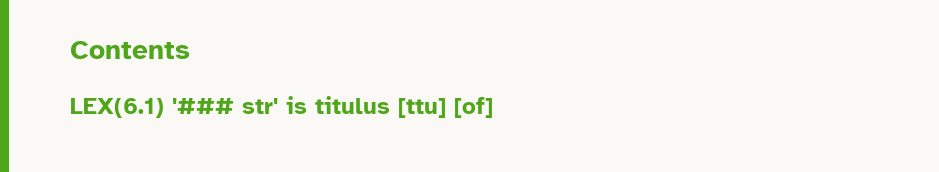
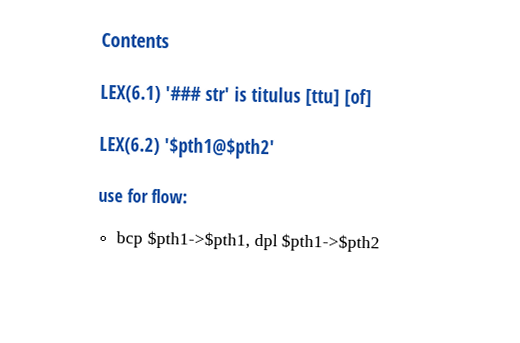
(493, 107) none -> [99,136,275,160] [98,188,189,204] [116,230,381,253] // LEX(6.2) '$pth1@$pth2' // use for flow: // bcp $pth1->$pth1, dpl $pth1->$pth2

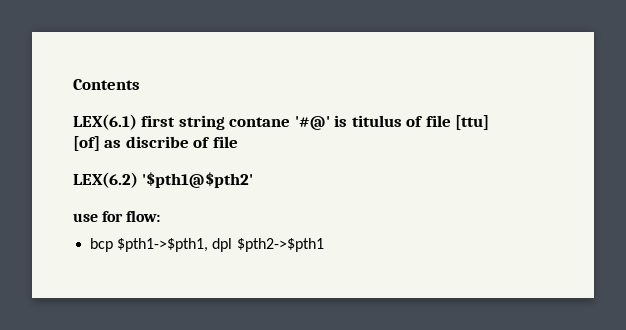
[165,86,373,108] '### str' is titulus [ttu] [of] -> [141,115,490,130] [73,136,238,151] first string contane '#@' is titulus of file [ttu] [of] as discribe of file
[281,233,381,253] $pth1->$pth2 -> [236,238,324,252] $pth2->$pth1

